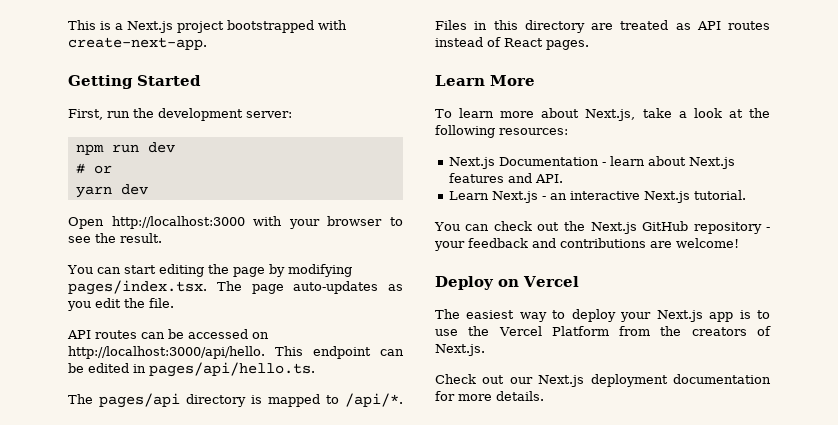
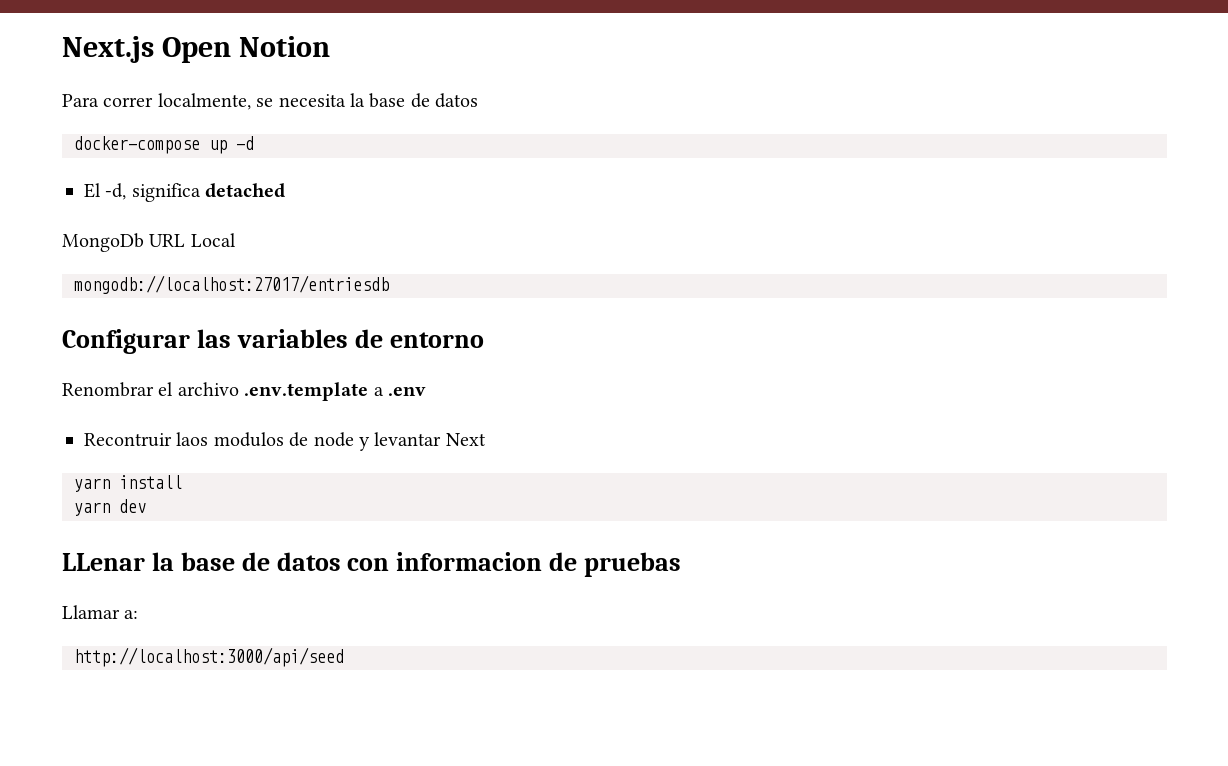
[68,20,347,33] [68,37,207,50] [68,75,201,89] [68,108,292,121] [75,142,175,155] [75,163,112,174] [75,184,148,198] [68,216,403,229] [68,233,162,243] [67,264,352,277] [68,280,403,295] [67,298,174,311] [67,329,269,339] [68,346,404,359] [68,362,315,377] [68,393,403,408] [435,20,770,33] [435,37,589,50] [435,75,535,86] [435,108,770,121] [435,125,568,138] [448,156,735,169] [448,173,563,183] [448,190,746,203] [434,221,770,234] [434,238,739,251] [435,276,579,290] [435,309,770,322] [435,326,771,336] [435,344,485,356] [435,374,771,387] [435,391,544,401] This is a Next.js project bootstrapped with create-next-app. // Getting Started // First, run the development server: // npm run dev // # or // yarn dev // Open http://localhost:3000 with your browser to see the result. // You can start editing the page by modifying pages/index.tsx. The page auto-updates as you edit the file. // API routes can be accessed on http://localhost:3000/api/hello. This endpoint can be edited in pages/api/hello.ts. // The pages/api directory is mapped to /api/*. Files in this directory are treated as API routes instead of React pages. // Learn More // To learn more about Next.js, take a look at the following resources: // Next.js Documentation - learn about Next.js features and API. // Learn Next.js - an interactive Next.js tutorial. // You can check out the Next.js GitHub repository - your feedback and contributions are welcome! // Deploy on Vercel // The easiest way to deploy your Next.js app is to use the Vercel Platform from the creators of Next.js. // Check out our Next.js deployment documentation for more details. -> [62,36,331,63] [62,93,479,110] [74,136,254,154] [84,183,286,202] [62,233,236,252] [74,275,389,294] [62,329,484,354] [62,382,426,401] [84,432,486,451] [74,475,182,492] [74,499,146,516] [62,552,682,577] [62,605,139,619] [74,647,344,667] Next.js Open Notion // Para correr localmente, se necesita la base de datos // docker-compose up -d // El -d, significa detached // MongoDb URL Local // mongodb://localhost:27017/entriesdb // Configurar las variables de entorno // Renombrar el archivo .env.template a .env // Recontruir laos modulos de node y levantar Next // yarn install // yarn dev // LLenar la base de datos con informacion de pruebas // Llamar a: // http://localhost:3000/api/seed

